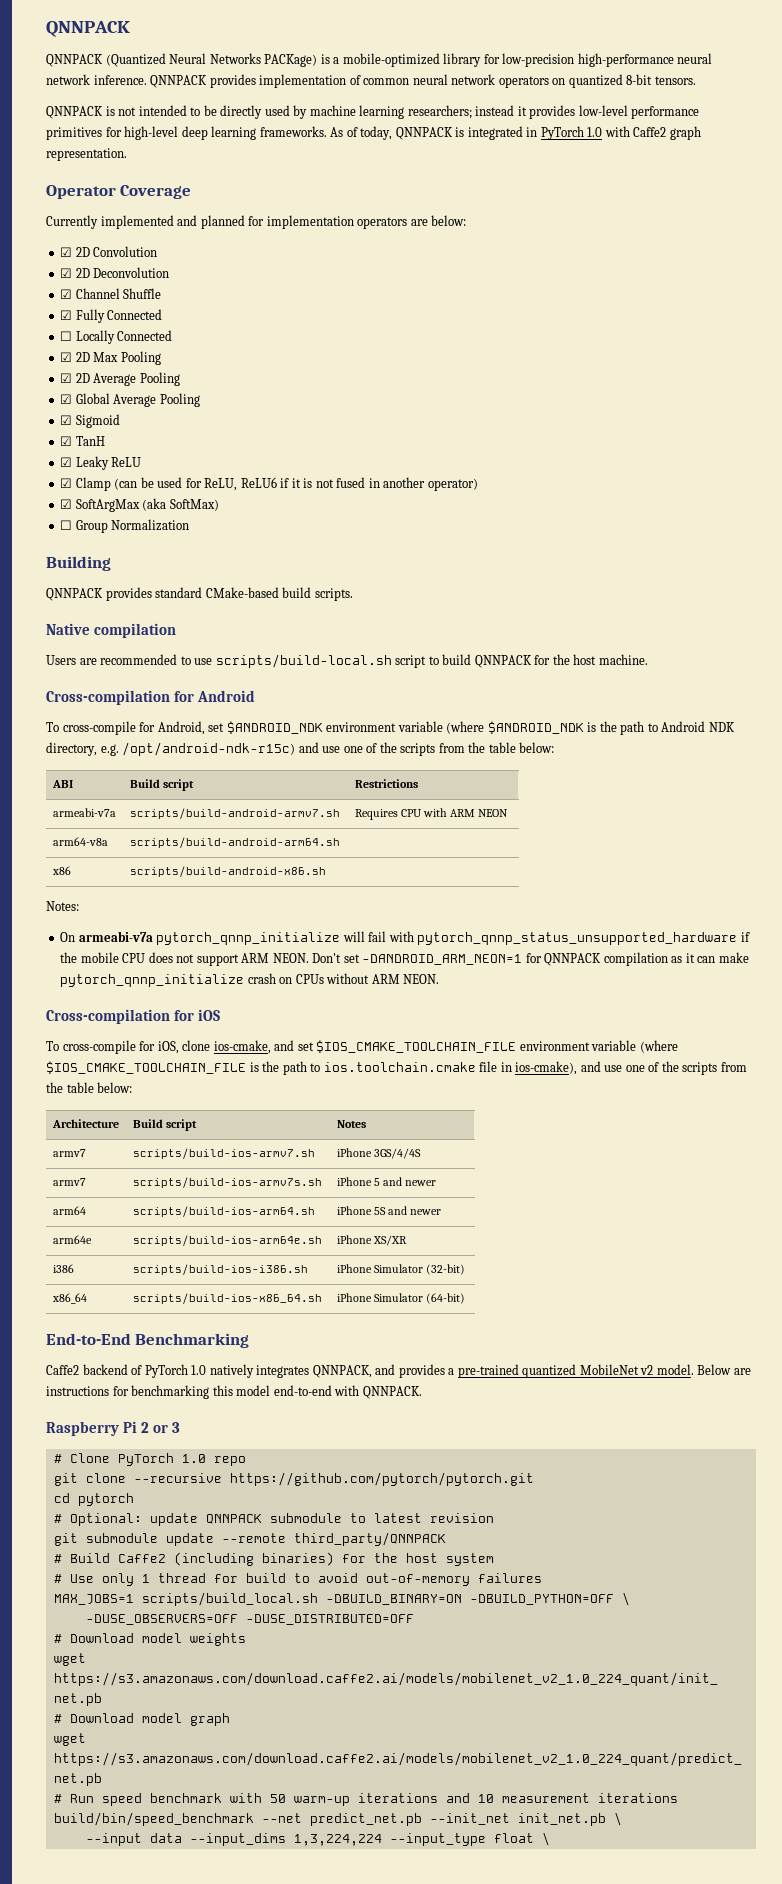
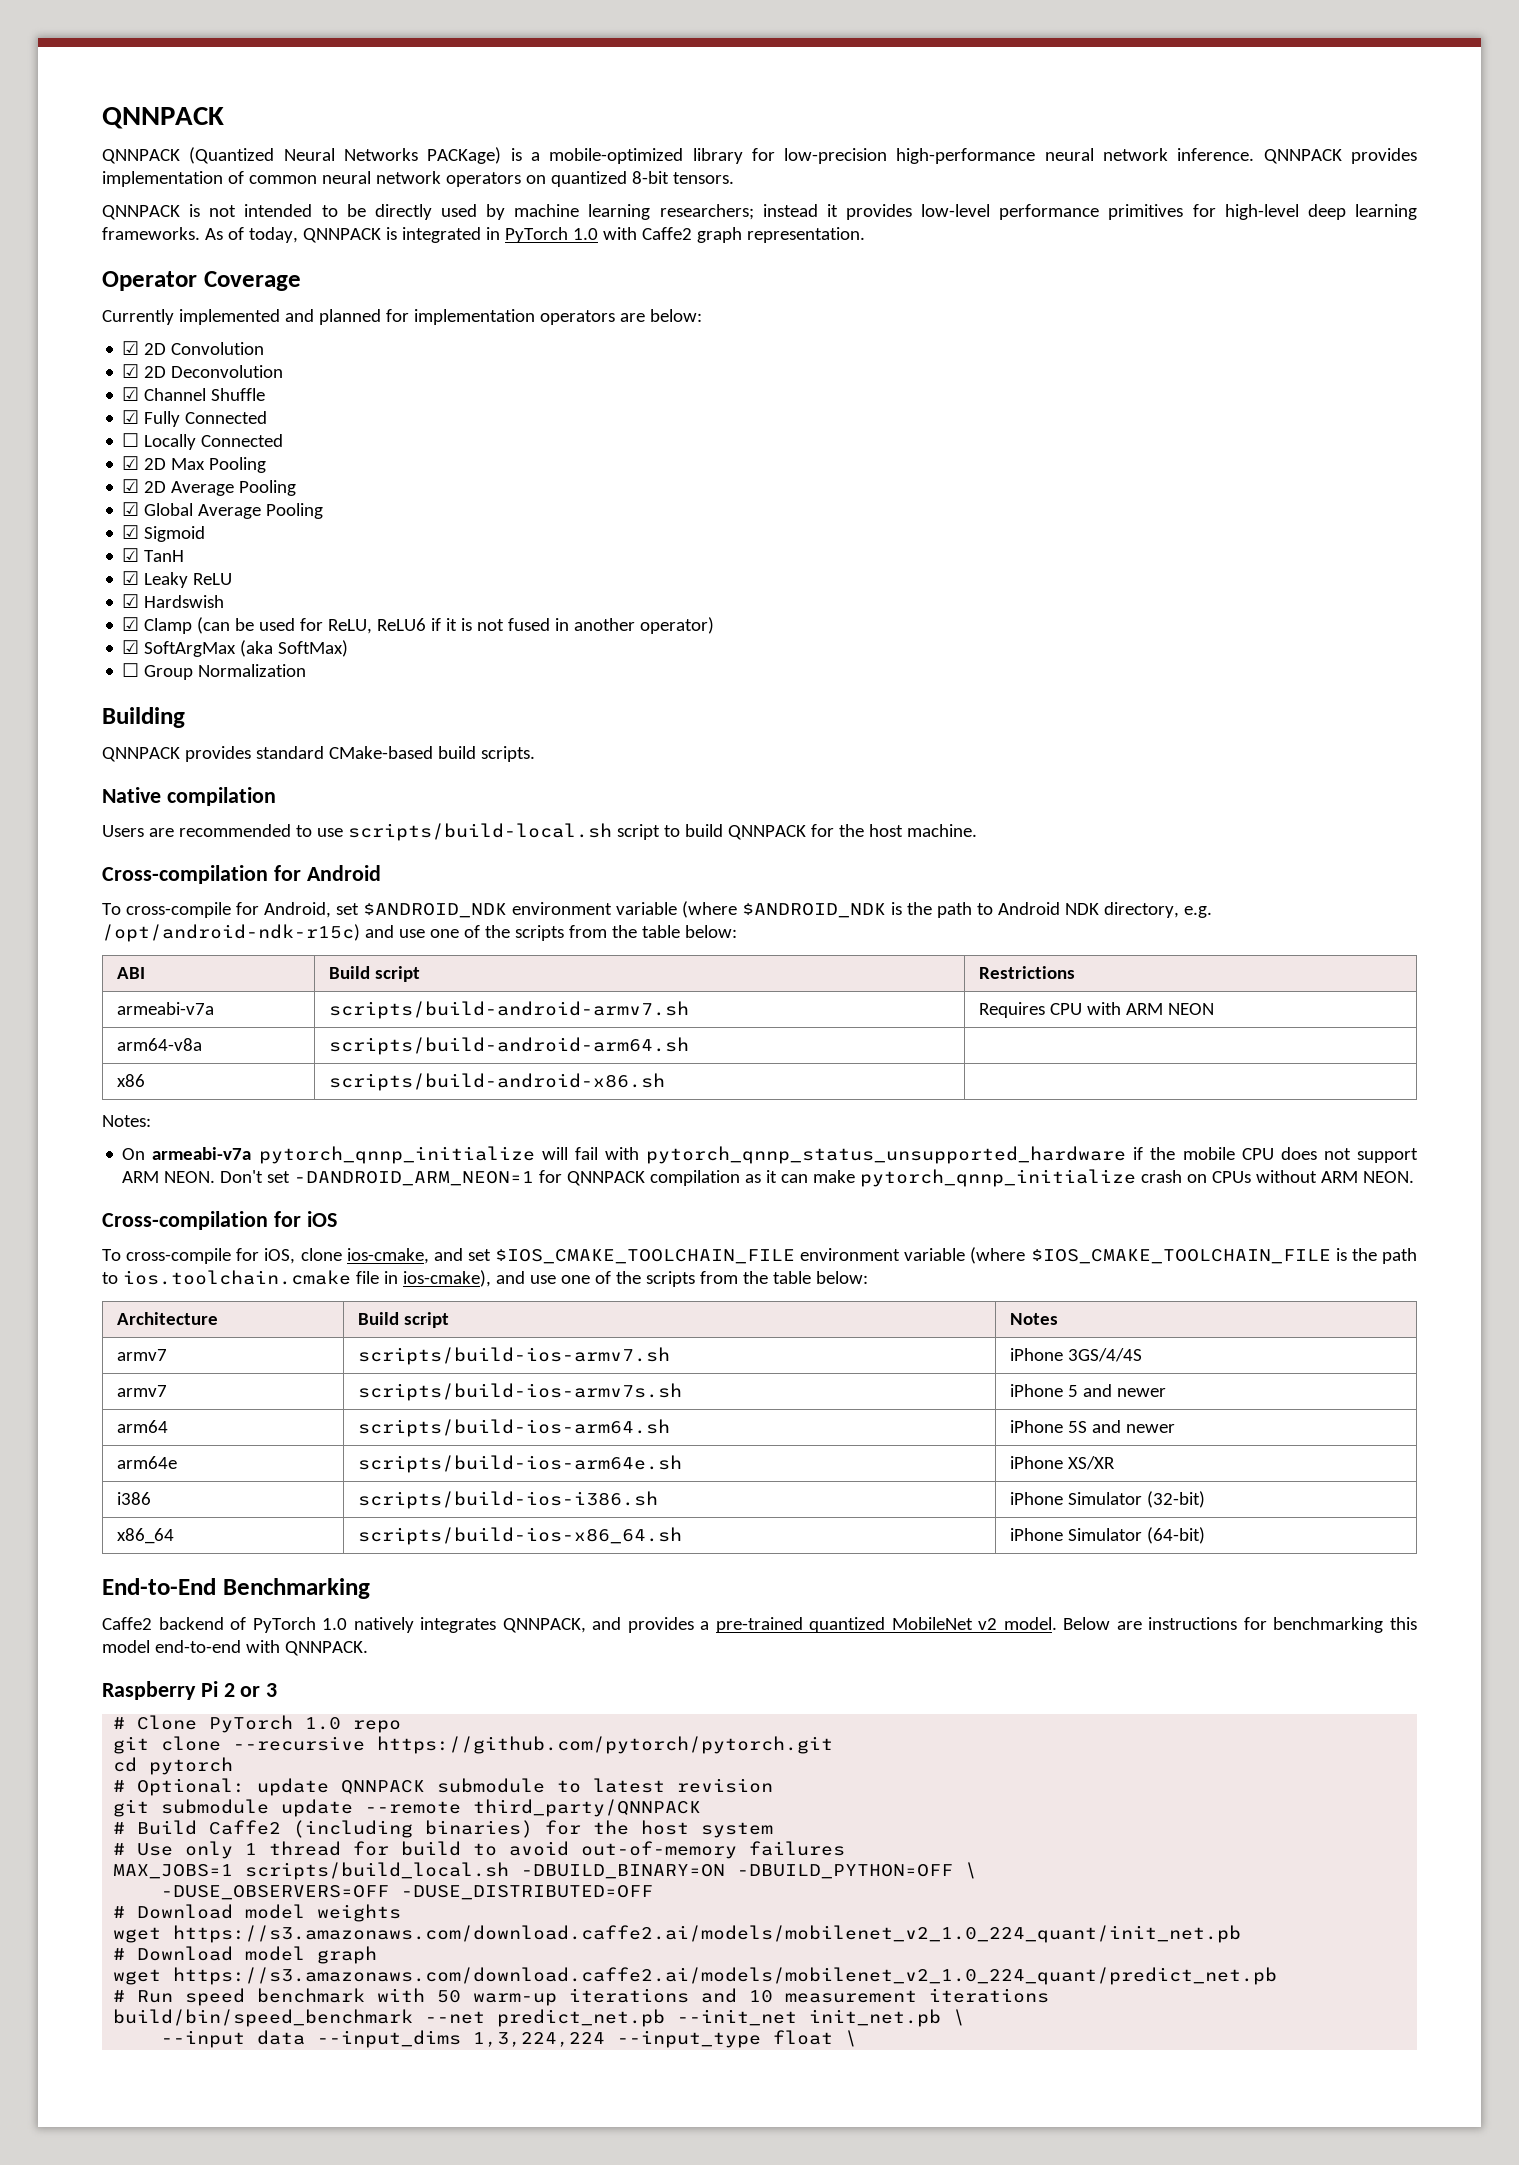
(142, 462) none -> [122,594,225,608] // ☑ Hardswish

